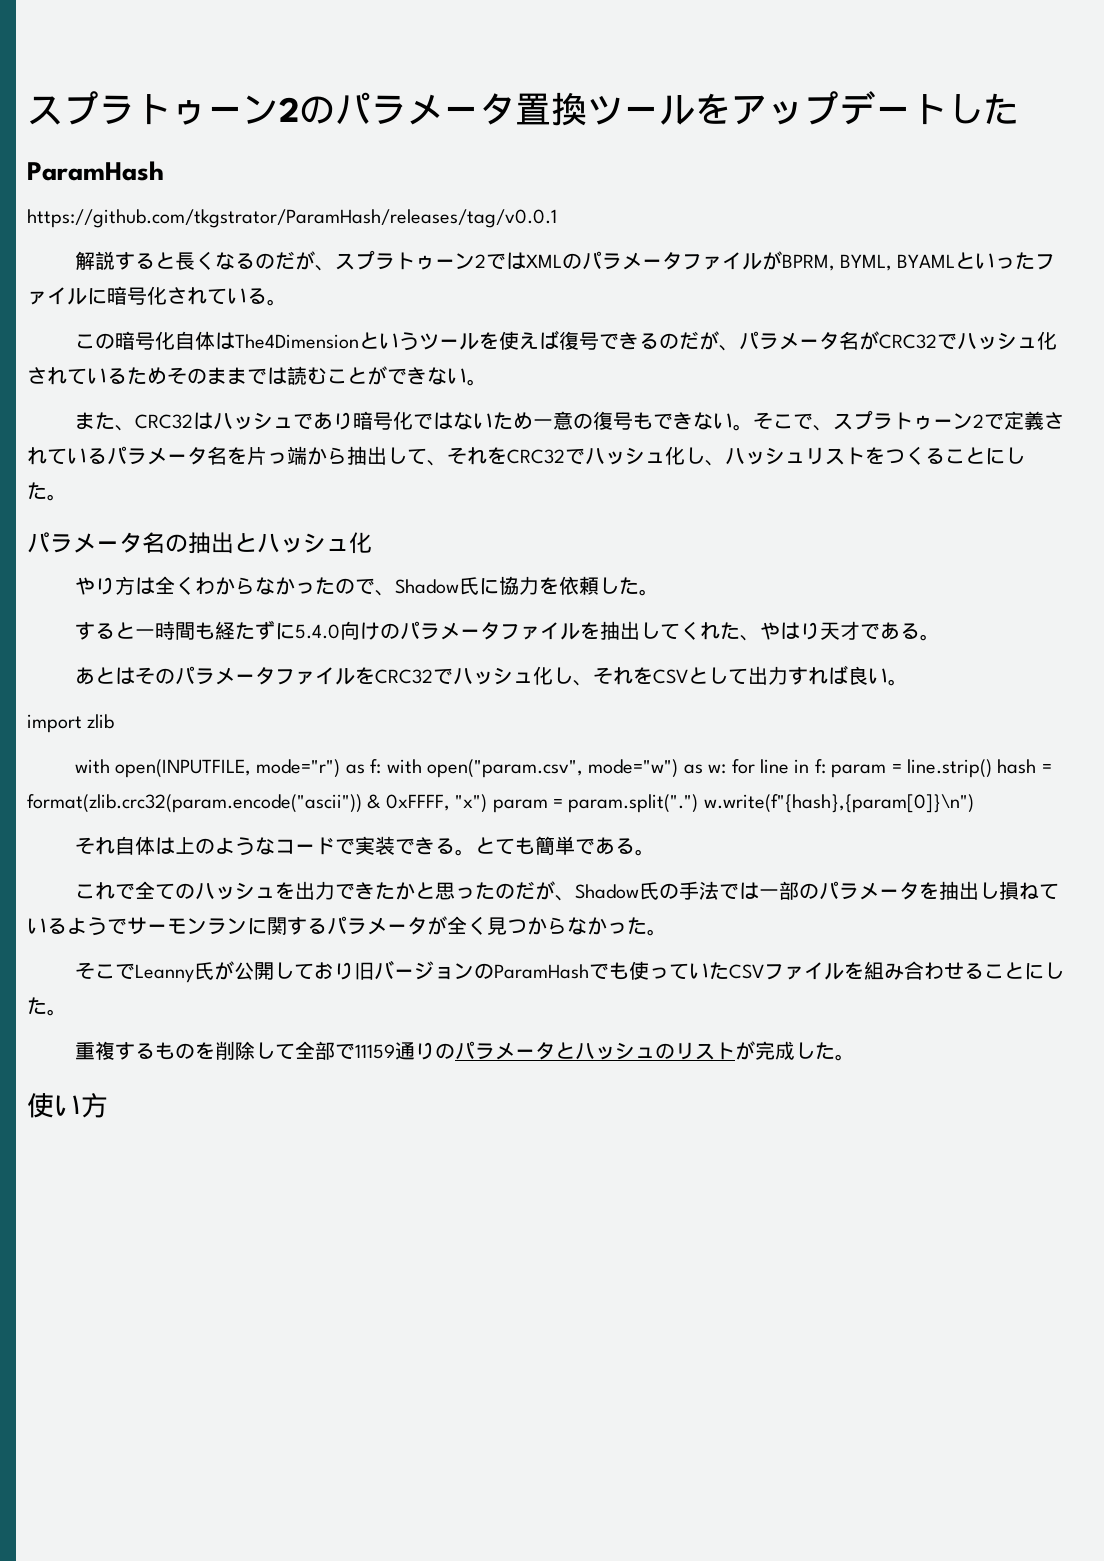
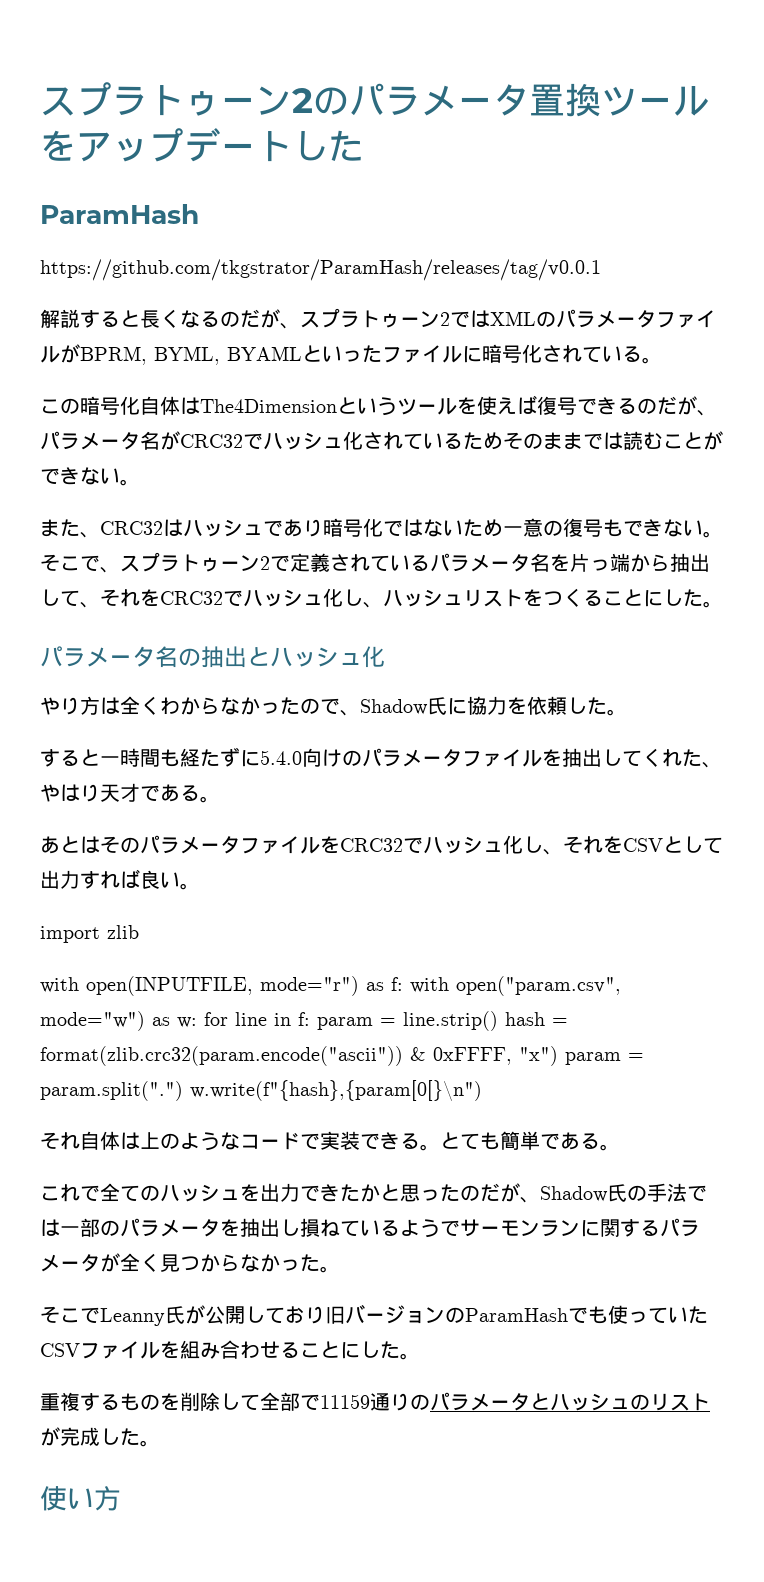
[703,794,974,813] w.write(f"{hash},{param[0]}\n") -> [190,1080,482,1101] w.write(f"{hash},{param[0[}\n")

